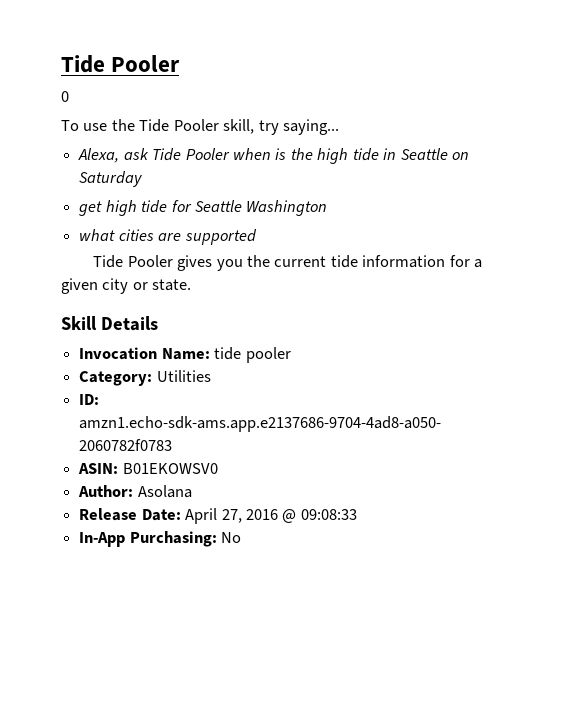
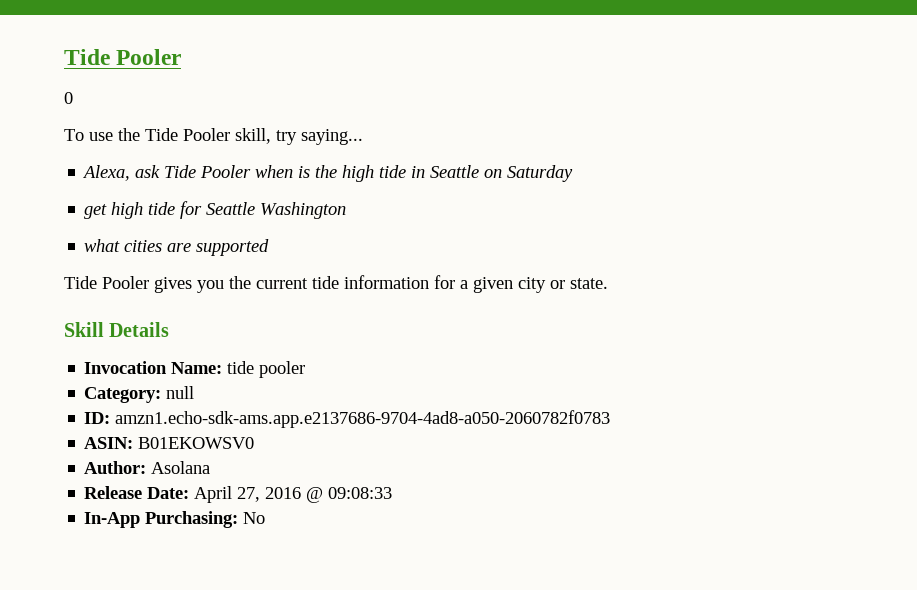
[156,370,211,382] Utilities -> [166,386,195,399] null

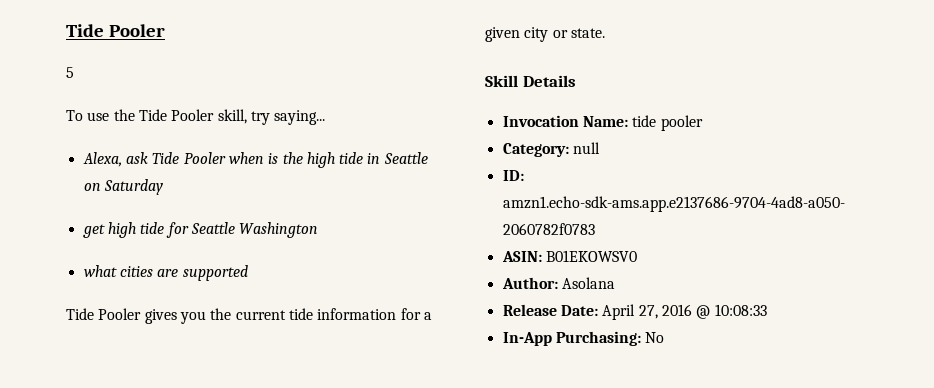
[64,92,73,104] 0 -> [66,67,74,78] 5
[328,487,393,499] 09:08:33 -> [714,304,767,316] 10:08:33

